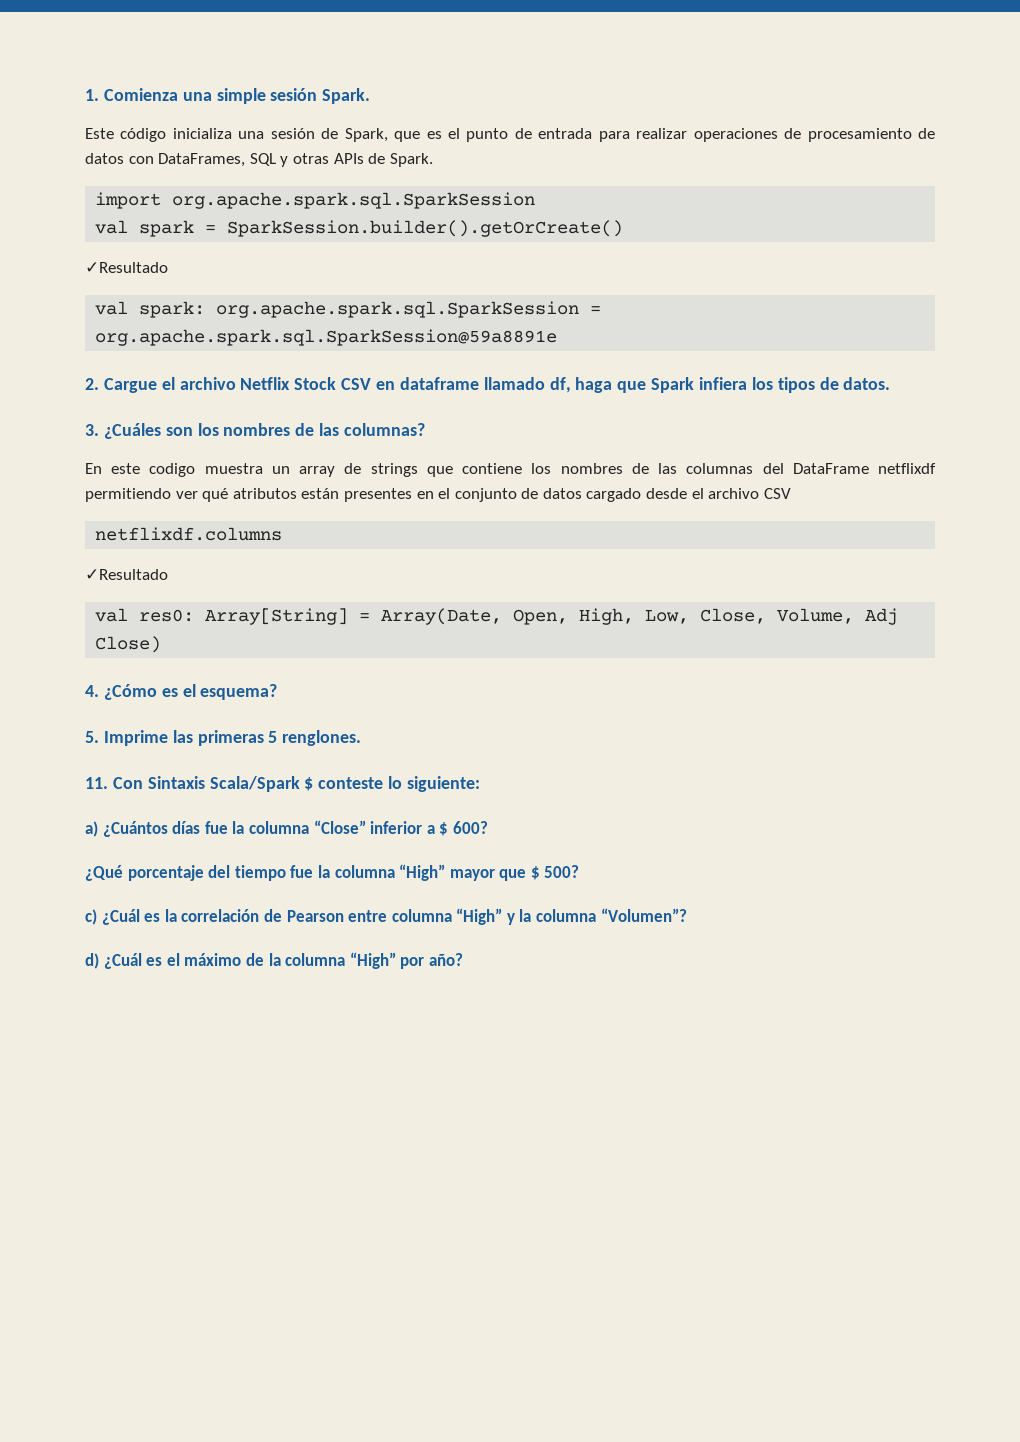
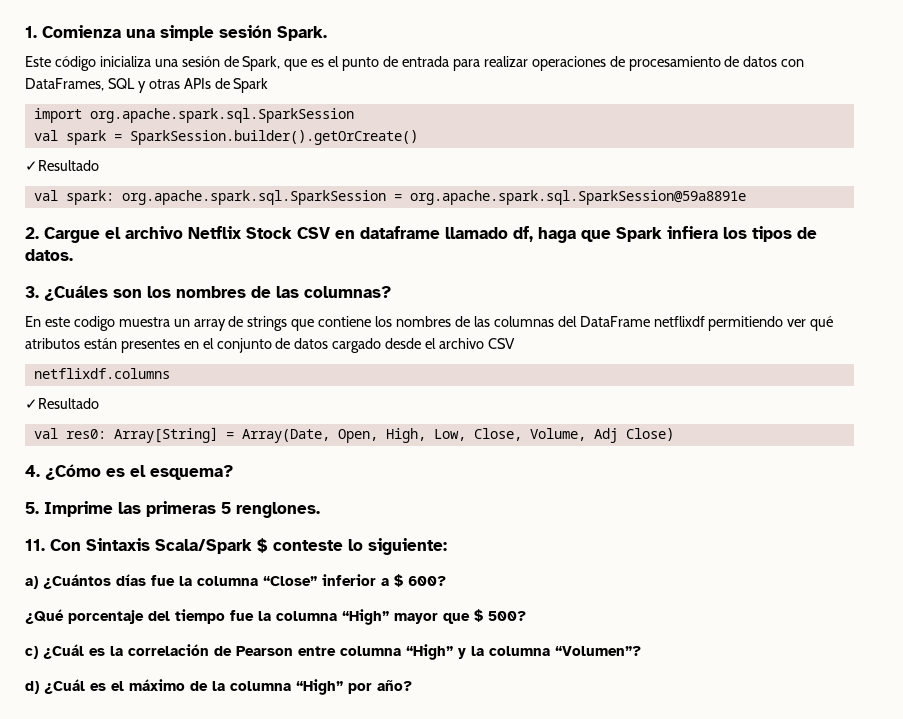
[389,153,433,167] Spark. -> [233,78,269,93] Spark

